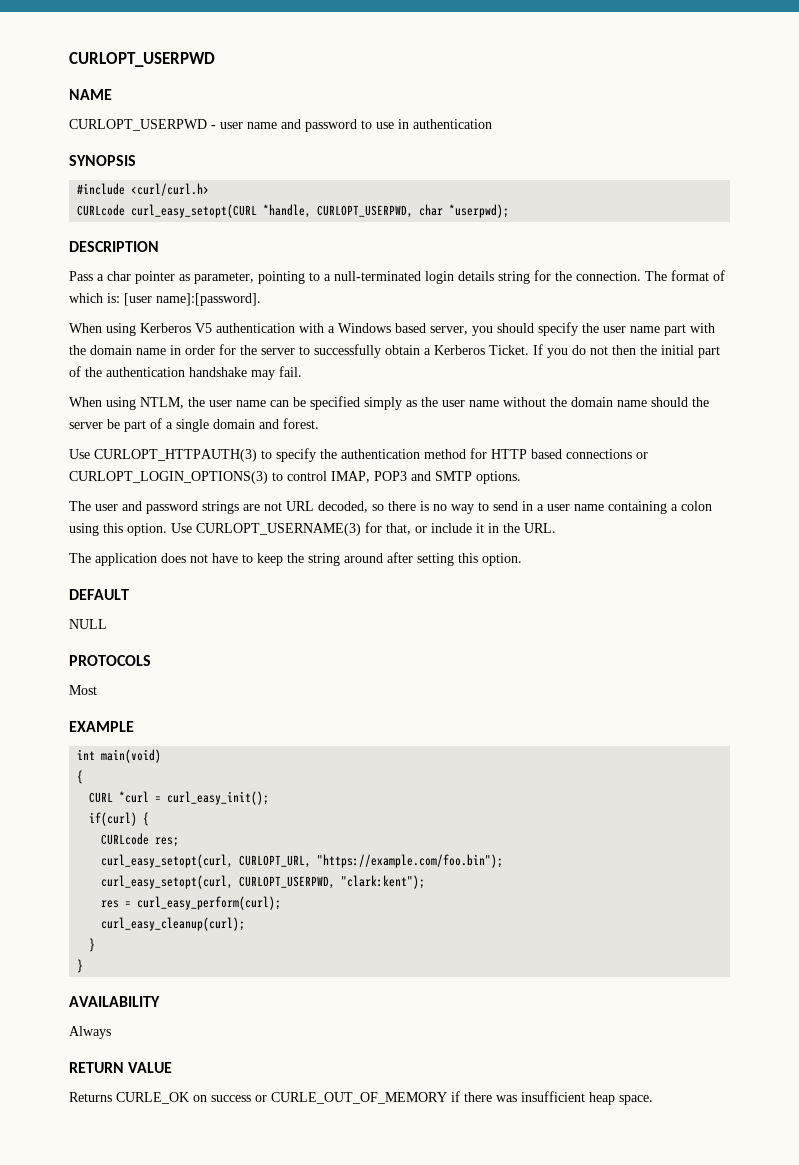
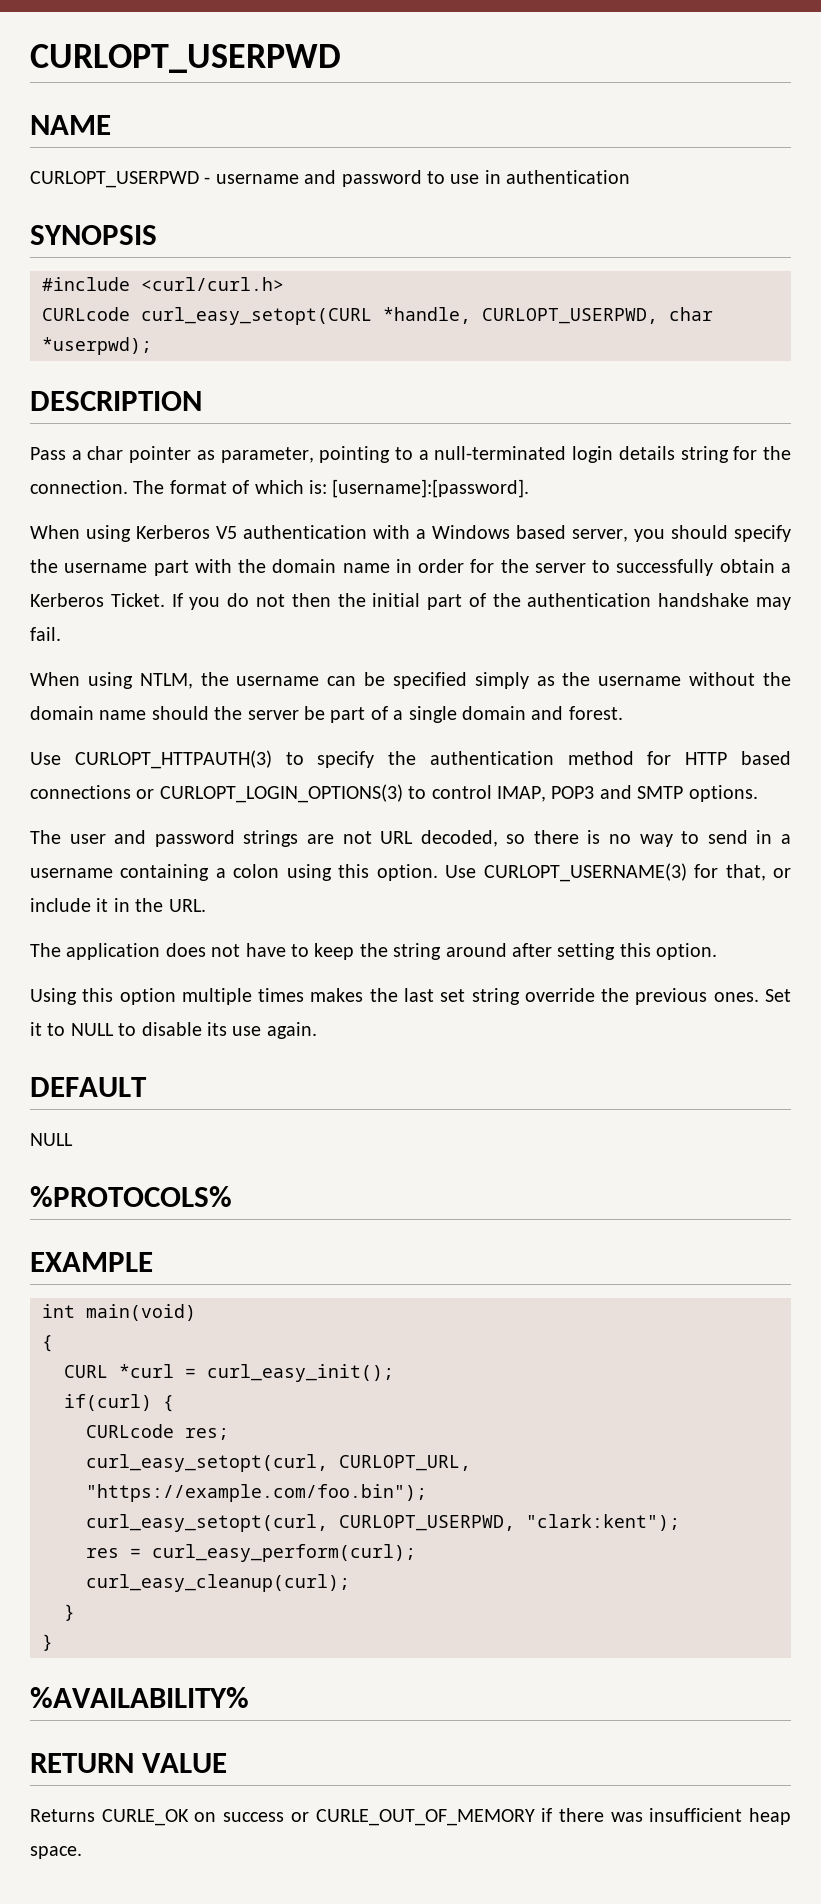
[220,122,277,129] user name -> [215,174,299,184] username
[124,293,261,306] [user name]:[password]. -> [332,479,530,498] [username]:[password].
[603,326,660,333] user name -> [64,563,148,573] username
[209,400,266,407] user name -> [236,676,320,686] username
[442,400,499,407] user name -> [598,676,682,686] username
[547,504,604,511] user name -> [30,868,113,878] username
(522, 559) none -> [30,988,792,1005] [30,1022,317,1039] // Using this option multiple times makes the last set string override the previous ones. Set it to NULL to disable its use again.
[69,655,151,666] [69,685,97,695] PROTOCOLS // Most -> [30,1186,232,1207] %PROTOCOLS%
[69,996,160,1007] [69,1026,111,1039] AVAILABILITY // Always -> [30,1687,249,1708] %AVAILABILITY%

